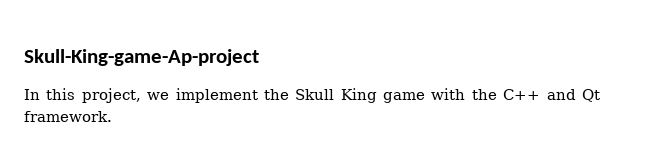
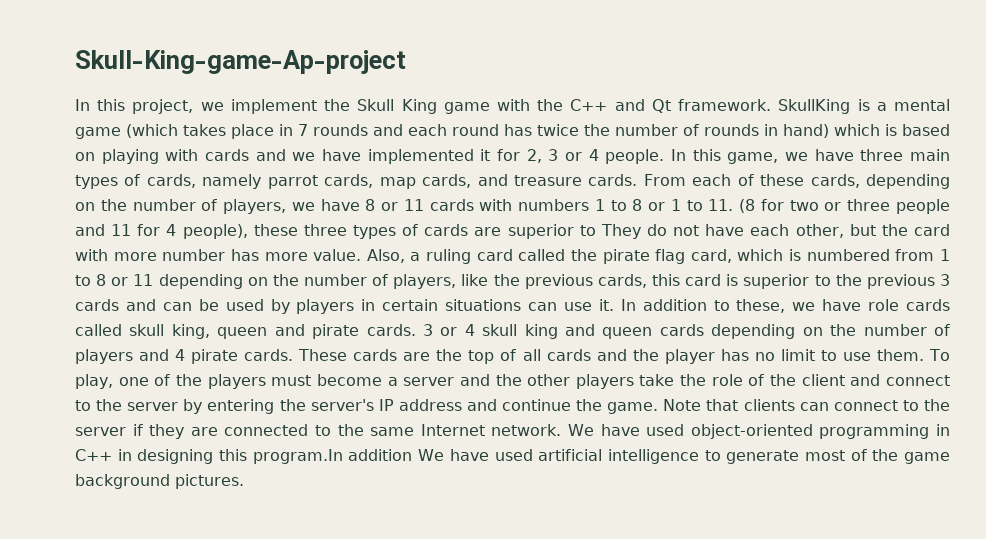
(112, 116) none -> [778,99,950,114] [75,124,950,139] [75,149,950,164] [75,174,950,189] [75,199,950,214] [75,224,950,239] [75,249,951,264] [75,274,950,289] [75,299,950,314] [75,324,951,339] [75,349,951,364] [75,374,950,389] [75,399,950,414] [75,424,951,439] [75,449,950,464] [75,474,244,489] SkullKing is a mental game (which takes place in 7 rounds and each round has twice the number of rounds in hand) which is based on playing with cards and we have implemented it for 2, 3 or 4 people. In this game, we have three main types of cards, namely parrot cards, map cards, and treasure cards. From each of these cards, depending on the number of players, we have 8 or 11 cards with numbers 1 to 8 or 1 to 11. (8 for two or three people and 11 for 4 people), these three types of cards are superior to They do not have each other, but the card with more number has more value. Also, a ruling card called the pirate flag card, which is numbered from 1 to 8 or 11 depending on the number of players, like the previous cards, this card is superior to the previous 3 cards and can be used by players in certain situations can use it. In addition to these, we have role cards called skull king, queen and pirate cards. 3 or 4 skull king and queen cards depending on the number of players and 4 pirate cards. These cards are the top of all cards and the player has no limit to use them. To play, one of the players must become a server and the other players take the role of the client and connect to the server by entering the server's IP address and continue the game. Note that clients can connect to the server if they are connected to the same Internet network. We have used object-oriented programming in C++ in designing this program.In addition We have used artificial intelligence to generate most of the game background pictures.

